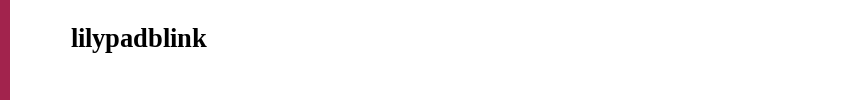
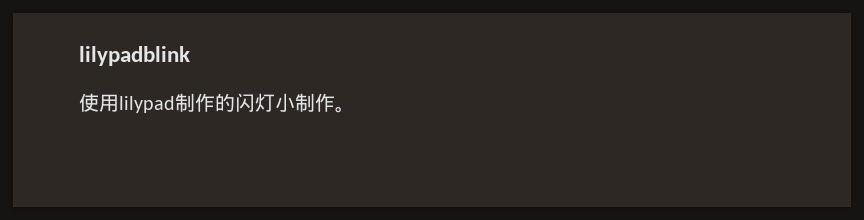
(207, 40) none -> [79,93,355,113] // 使用lilypad制作的闪灯小制作。

